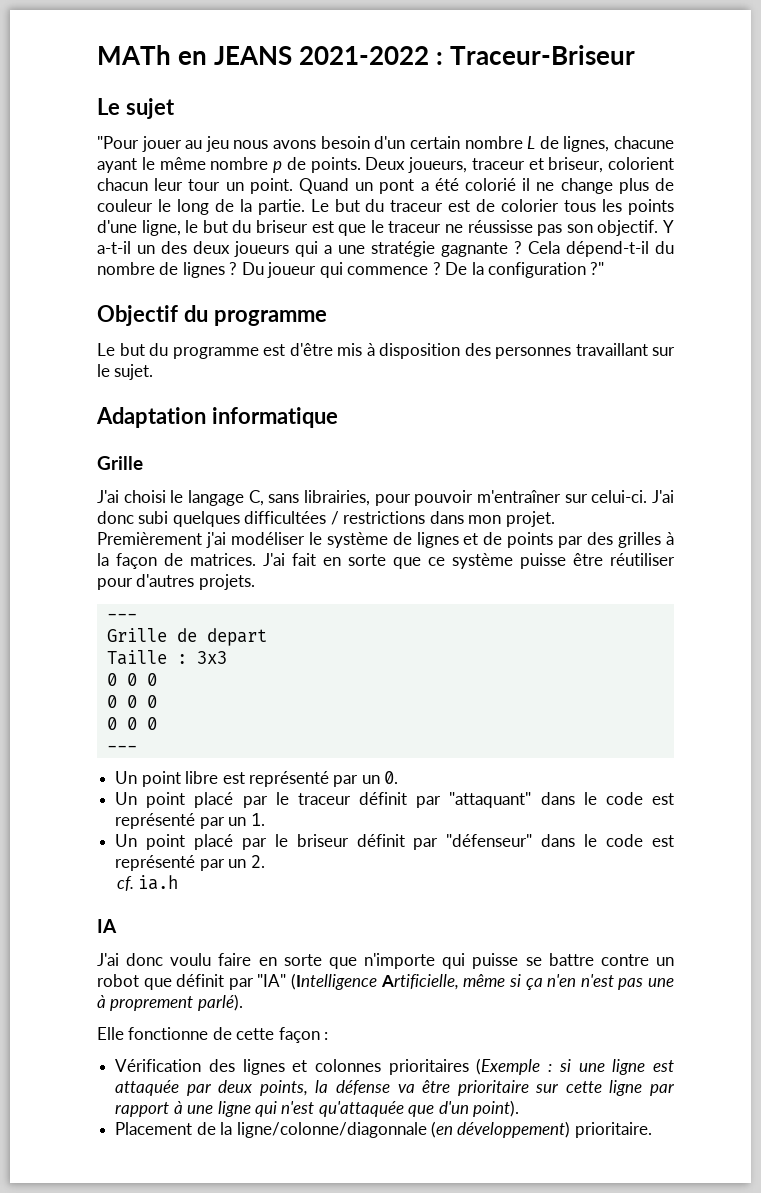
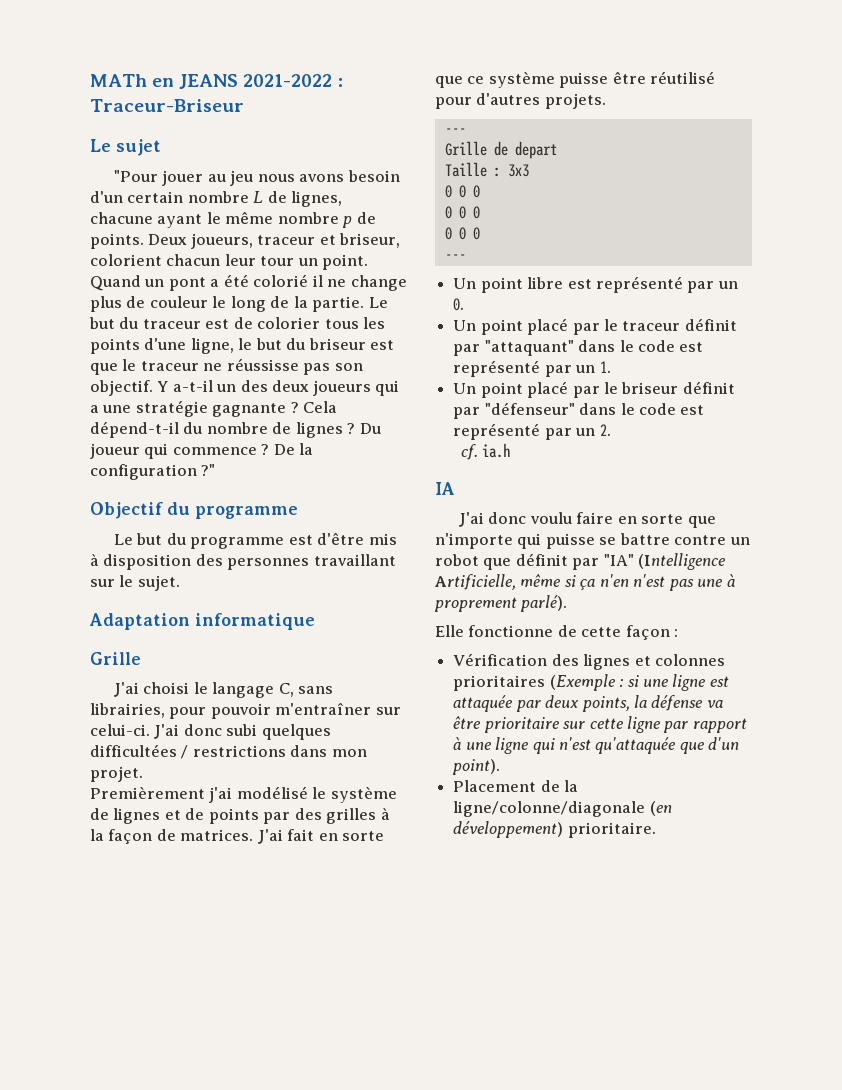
[230,532,305,545] modéliser -> [236,786,308,799] modélisé
[610,553,675,566] réutiliser -> [650,71,716,84] réutilisé
[236,1122,427,1138] ligne/colonne/diagonnale -> [453,801,646,817] ligne/colonne/diagonale

